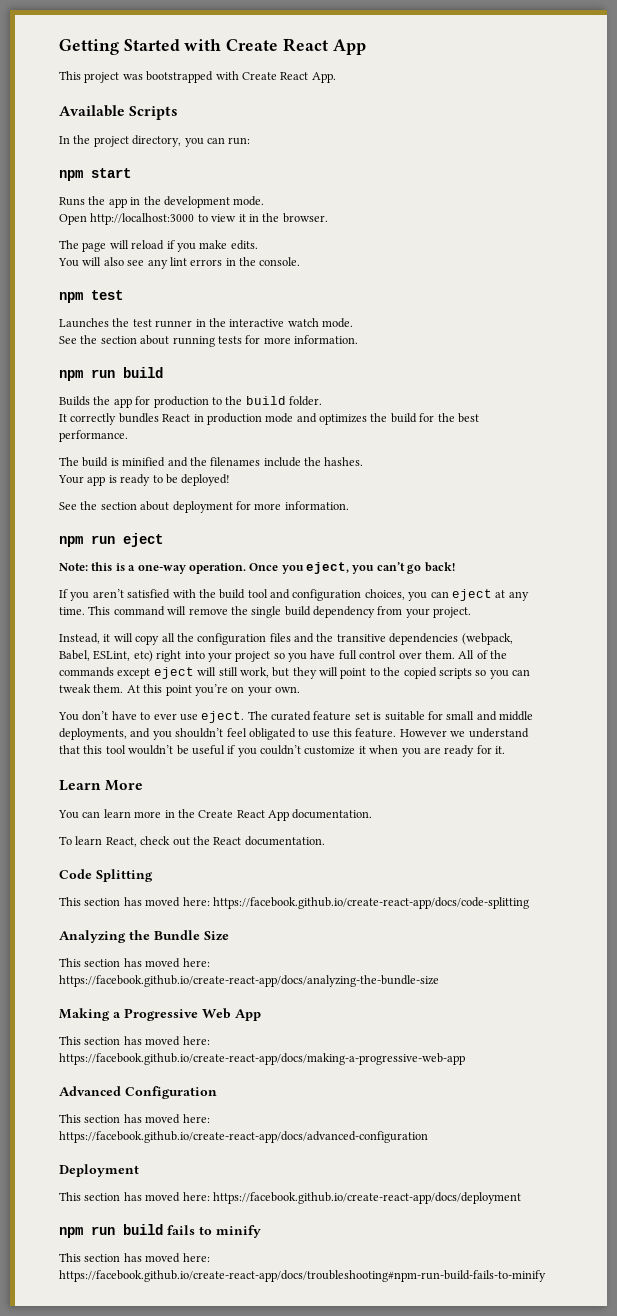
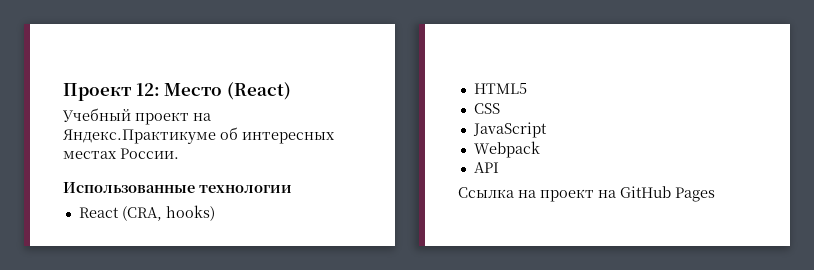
[59,38,366,55] [59,71,336,83] [59,105,179,120] [59,135,251,147] [59,168,131,181] [59,196,265,208] [59,213,328,225] [59,240,258,252] [58,257,301,269] [59,290,123,303] [59,318,353,328] [59,335,358,347] [59,367,163,381] [59,396,322,408] [59,413,479,425] [59,430,128,442] [59,457,364,467] [58,474,231,486] [59,501,349,513] [59,533,163,547] [59,562,455,574] [59,589,529,601] [59,606,472,618] [59,633,513,645] [59,650,507,662] [59,667,530,679] [59,684,300,696] [58,711,533,723] [59,728,529,740] [59,745,505,757] [59,780,144,791] [58,809,373,821] [59,836,325,847] [59,869,153,882] [59,897,529,909] [59,930,229,943] [59,958,210,968] [59,975,439,987] [59,1008,261,1021] [59,1036,210,1046] [59,1053,465,1065] [59,1086,217,1099] [59,1114,210,1124] [59,1131,428,1143] [59,1164,139,1177] [59,1192,521,1204] [59,1224,261,1238] [59,1253,210,1263] [59,1270,546,1282] Getting Started with Create React App // This project was bootstrapped with Create React App. // Available Scripts // In the project directory, you can run: // npm start // Runs the app in the development mode. // Open http://localhost:3000 to view it in the browser. // The page will reload if you make edits. // You will also see any lint errors in the console. // npm test // Launches the test runner in the interactive watch mode. // See the section about running tests for more information. // npm run build // Builds the app for production to the build folder. // It correctly bundles React in production mode and optimizes the build for the best performance. // The build is minified and the filenames include the hashes. // Your app is ready to be deployed! // See the section about deployment for more information. // npm run eject // Note: this is a one-way operation. Once you eject, you can’t go back! // If you aren’t satisfied with the build tool and configuration choices, you can eject at any time. This command will remove the single build dependency from your project. // Instead, it will copy all the configuration files and the transitive dependencies (webpack, Babel, ESLint, etc) right into your project so you have full control over them. All of the commands except eject will still work, but they will point to the copied scripts so you can tweak them. At this point you’re on your own. // You don’t have to ever use eject. The curated feature set is suitable for small and middle deployments, and you shouldn’t feel obligated to use this feature. However we understand that this tool wouldn’t be useful if you couldn’t customize it when you are ready for it. // Learn More // You can learn more in the Create React App documentation. // To learn React, check out the React documentation. // Code Splitting // This section has moved here: https://facebook.github.io/create-react-app/docs/code-splitting // Analyzing the Bundle Size // This section has moved here: https://facebook.github.io/create-react-app/docs/analyzing-the-bundle-size // Making a Progressive Web App // This section has moved here: https://facebook.github.io/create-react-app/docs/making-a-progressive-web-app // Advanced Configuration // This section has moved here: https://facebook.github.io/create-react-app/docs/advanced-configuration // Deployment // This section has moved here: https://facebook.github.io/create-react-app/docs/deployment // npm run build fails to minify // This section has moved here: https://facebook.github.io/create-react-app/docs/troubleshooting#npm-run-build-fails-to-minify -> [63,82,291,101] [62,108,211,125] [63,127,335,144] [63,148,179,159] [63,182,292,193] [78,205,215,221] [473,83,527,94] [473,103,500,114] [472,122,547,138] [473,141,540,158] [473,162,499,173] [458,186,715,202] Проект 12: Место (React) // Учебный проект на Яндекс.Практикуме об интересных местах России. // Использованные технологии // React (CRA, hooks) // HTML5 // CSS // JavaScript // Webpack // API // Ссылка на проект на GitHub Pages

